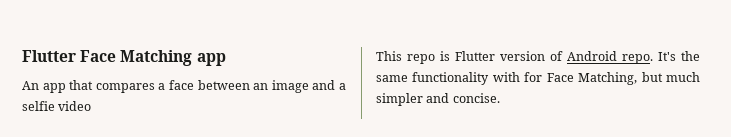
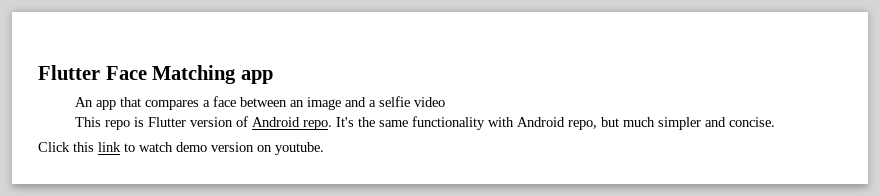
[524,72,638,85] for Face Matching, -> [517,117,598,130] Android repo,
(500, 98) none -> [38,142,324,155] // Click this link to watch demo version on youtube.

